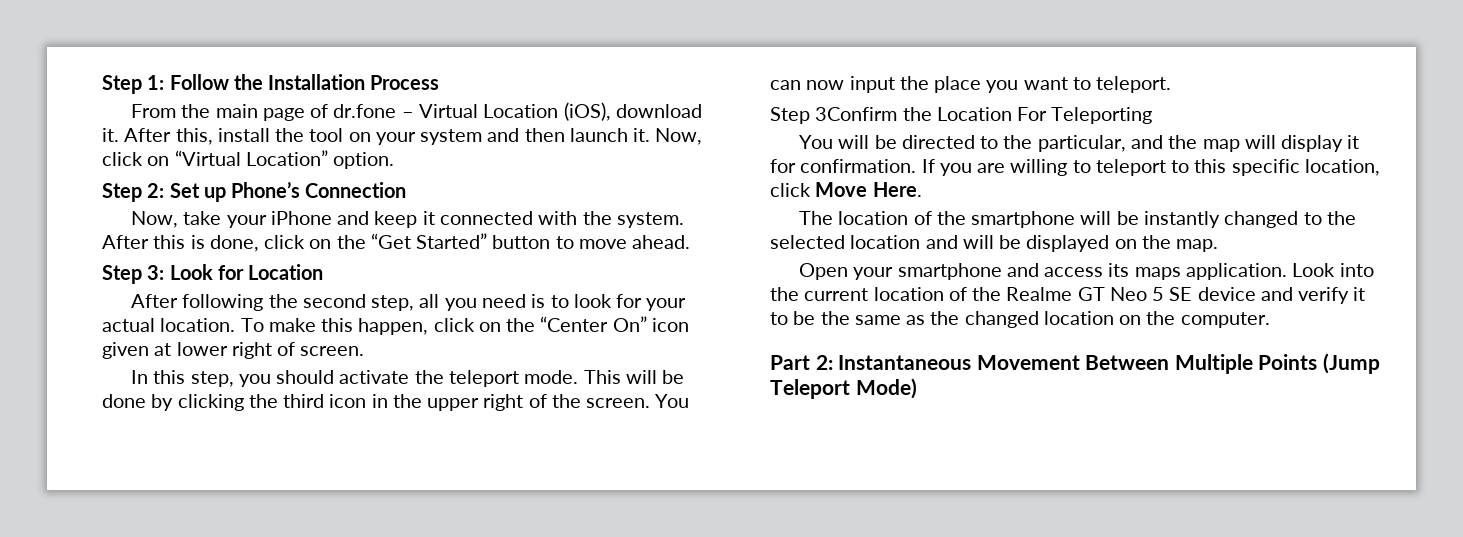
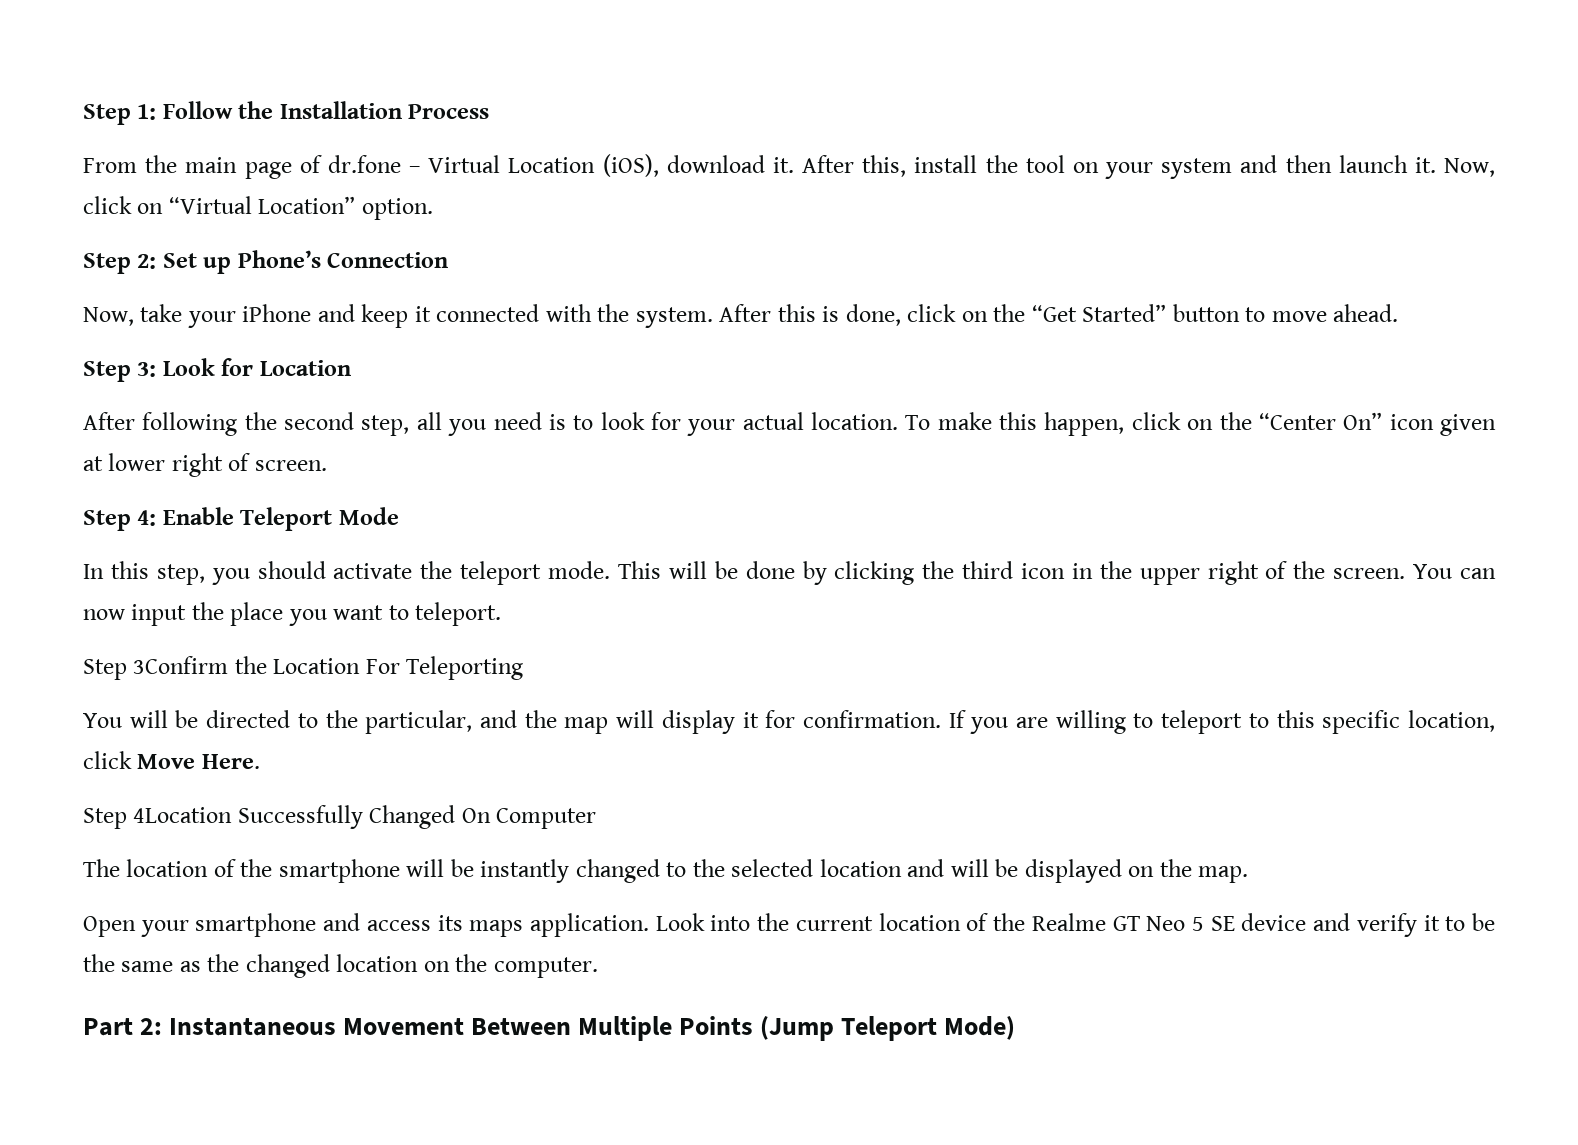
(365, 351) none -> [83,507,399,531] // Step 4: Enable Teleport Mode
(922, 189) none -> [83,805,597,829] // Step 4Location Successfully Changed On Computer

